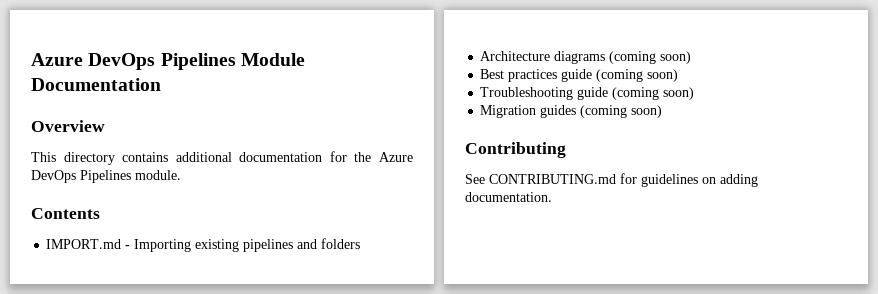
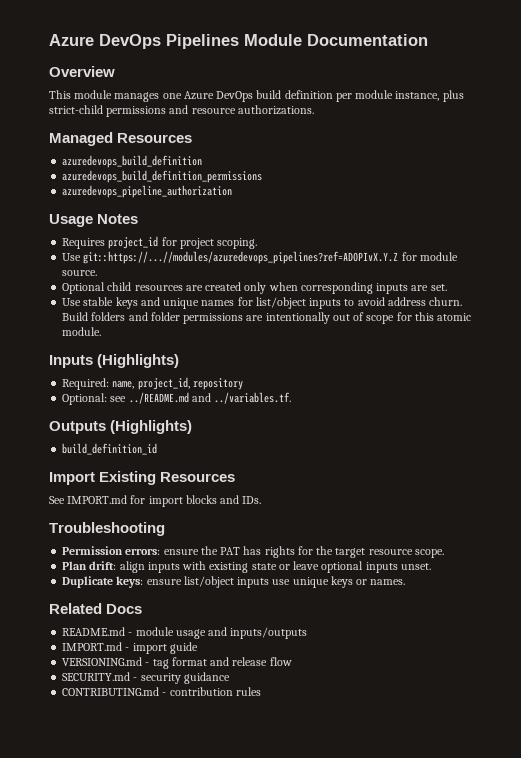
[63,151,413,165] [31,170,181,183] [31,208,100,219] [46,238,361,252] [480,51,692,64] [480,69,679,82] [480,87,695,100] [480,105,663,118] [465,142,566,158] [465,173,758,187] [465,192,552,202] directory contains additional documentation for the Azure DevOps Pipelines module. // Contents // IMPORT.md - Importing existing pipelines and folders // Architecture diagrams (coming soon) // Best practices guide (coming soon) // Troubleshooting guide (coming soon) // Migration guides (coming soon) // Contributing // See CONTRIBUTING.md for guidelines on adding documentation. -> [74,90,464,102] [49,105,314,117] [49,132,193,146] [62,155,203,168] [62,170,263,183] [62,185,233,198] [49,214,139,227] [62,236,258,249] [62,251,458,264] [62,270,98,276] [62,282,447,294] [62,297,463,309] [62,312,472,324] [62,327,102,336] [49,354,180,368] [62,377,243,390] [62,392,292,405] [49,420,193,434] [62,443,158,455] [49,471,236,485] [49,495,262,507] [49,522,165,536] [62,546,444,558] [62,561,431,573] [62,576,406,588] [49,603,143,614] [62,627,308,639] [62,642,198,654] [62,657,292,669] [62,672,230,684] [62,687,261,696] module manages one Azure DevOps build definition per module instance, plus strict-child permissions and resource authorizations. // Managed Resources // azuredevops_build_definition // azuredevops_build_definition_permissions // azuredevops_pipeline_authorization // Usage Notes // Requires project_id for project scoping. // Use git::https://...//modules/azuredevops_pipelines?ref=ADOPIvX.Y.Z for module source. // Optional child resources are created only when corresponding inputs are set. // Use stable keys and unique names for list/object inputs to avoid address churn. Build folders and folder permissions are intentionally out of scope for this atomic module. // Inputs (Highlights) // Required: name, project_id, repository // Optional: see ../README.md and ../variables.tf. // Outputs (Highlights) // build_definition_id // Import Existing Resources // See IMPORT.md for import blocks and IDs. // Troubleshooting // Permission errors: ensure the PAT has rights for the target resource scope. // Plan drift: align inputs with existing state or leave optional inputs unset. // Duplicate keys: ensure list/object inputs use unique keys or names. // Related Docs // README.md - module usage and inputs/outputs // IMPORT.md - import guide // VERSIONING.md - tag format and release flow // SECURITY.md - security guidance // CONTRIBUTING.md - contribution rules

